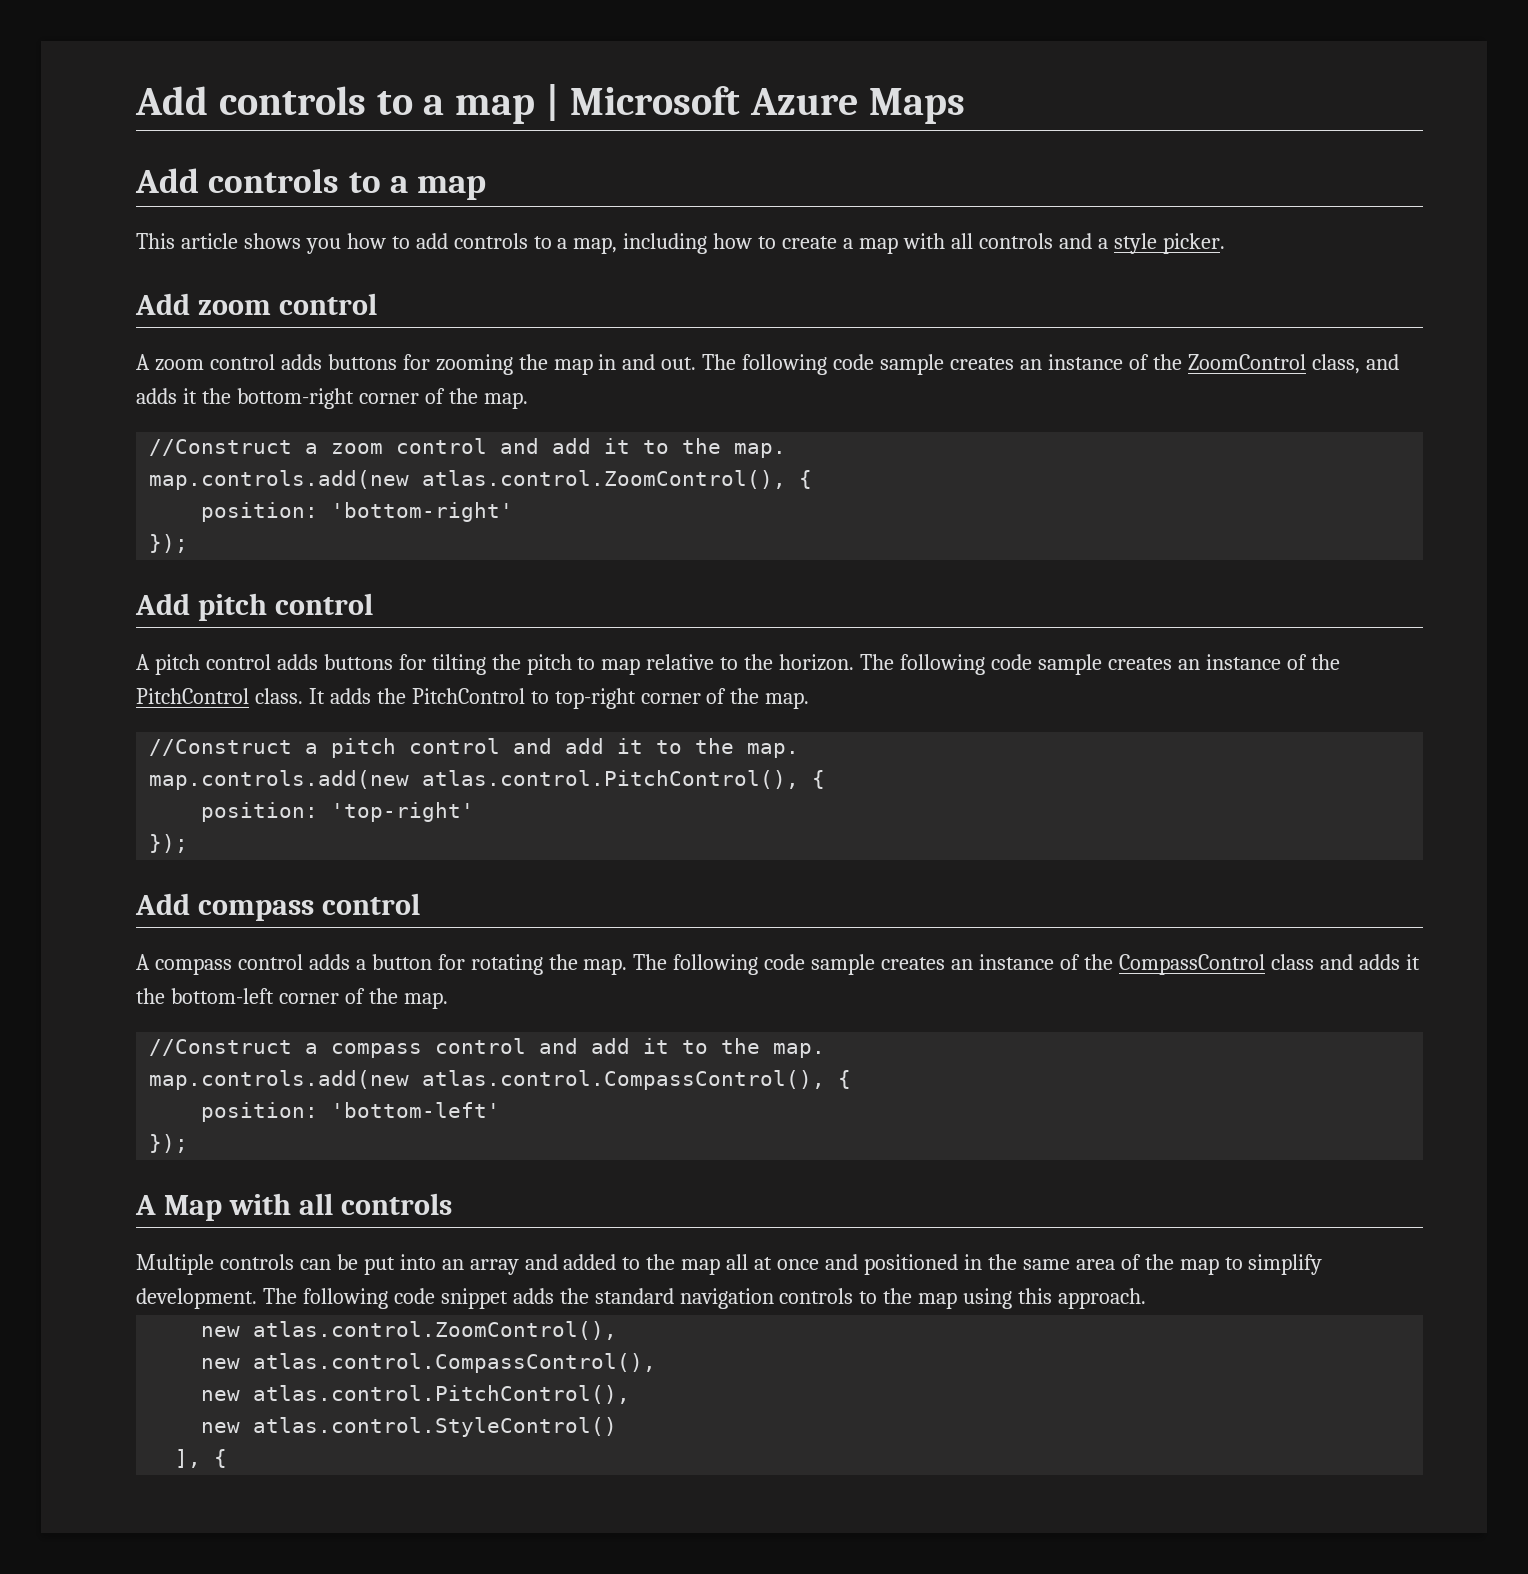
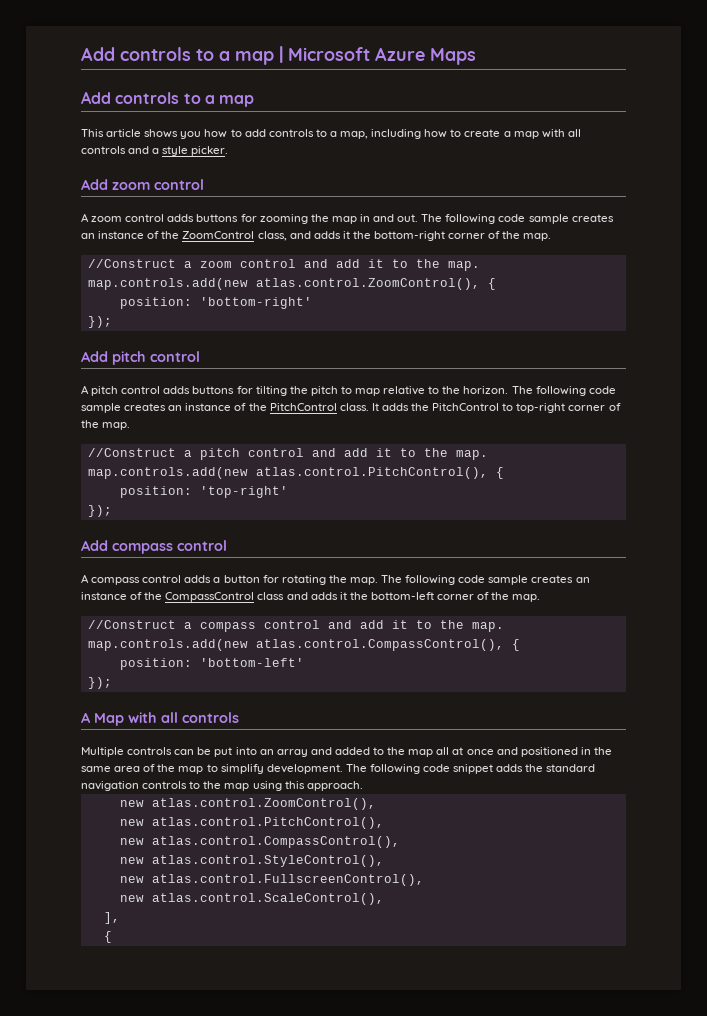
(618, 1330) none -> [119,817,384,829] // new atlas.control.PitchControl(),
[253,1385,631,1404] [201,1417,618,1437] atlas.control.PitchControl(), // new atlas.control.StyleControl() -> [151,855,384,867] [119,874,424,886] [119,893,384,905] atlas.control.StyleControl(), // new atlas.control.FullscreenControl(), // new atlas.control.ScaleControl(),
(202, 1458) none -> (120, 918) //

